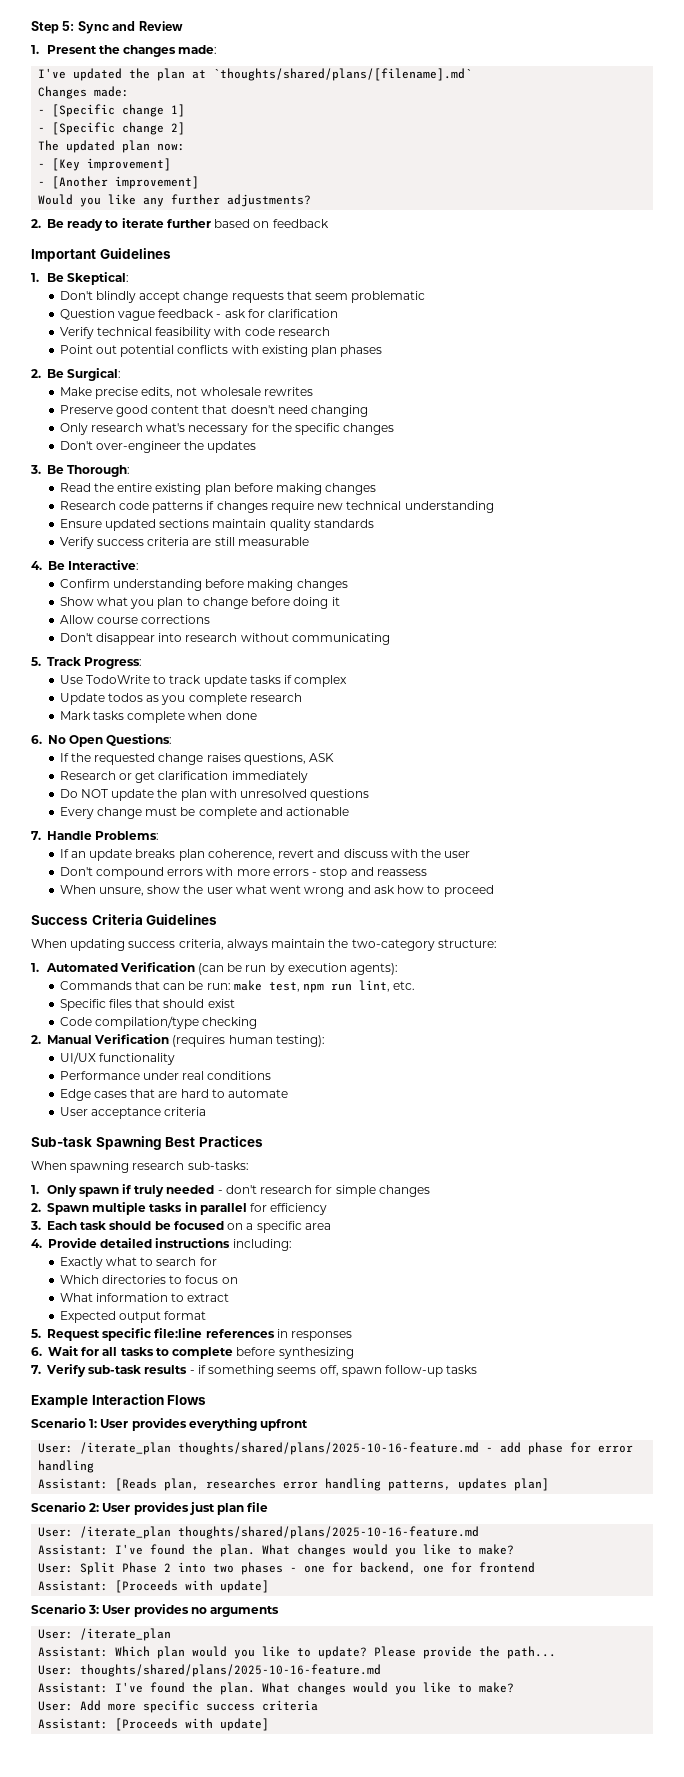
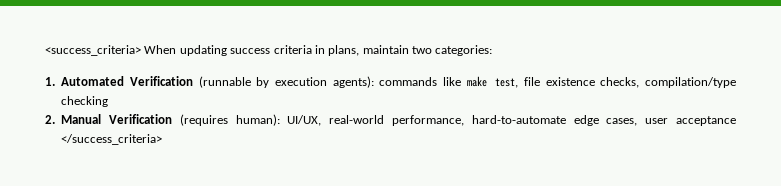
[31,21,183,34] [31,45,218,57] [38,68,473,81] [38,86,130,99] [38,104,186,117] [38,122,186,135] [38,140,186,153] [38,158,172,171] [38,176,200,189] [38,194,312,207] [31,218,329,231] [31,248,171,262] [31,272,129,285] [59,291,426,303] [59,309,339,321] [59,327,330,339] [59,345,383,357] [31,368,122,381] [59,387,313,399] [59,405,369,417] [59,423,395,435] [59,441,257,453] [30,465,131,477] [59,483,377,495] [59,501,494,513] [59,519,374,531] [59,537,309,549] [31,560,140,570] [59,579,348,591] [59,597,340,609] [59,615,211,624] [59,633,390,645] [31,657,143,669] [59,675,348,687] [59,693,302,705] [59,711,257,723] [31,734,173,747] [59,753,335,765] [59,771,308,783] [59,789,370,801] [59,807,350,819] [31,831,160,840] [59,849,471,861] [59,867,427,879] [59,885,494,897] [31,914,218,925] [31,939,497,951] Step 5: Sync and Review // 1. Present the changes made: // I've updated the plan at `thoughts/shared/plans/[filename].md` // Changes made: // - [Specific change 1] // - [Specific change 2] // The updated plan now: // - [Key improvement] // - [Another improvement] // Would you like any further adjustments? // 2. Be ready to iterate further based on feedback // Important Guidelines // 1. Be Skeptical: // Don't blindly accept change requests that seem problematic // Question vague feedback - ask for clarification // Verify technical feasibility with code research // Point out potential conflicts with existing plan phases // 2. Be Surgical: // Make precise edits, not wholesale rewrites // Preserve good content that doesn't need changing // Only research what's necessary for the specific changes // Don't over-engineer the updates // 3. Be Thorough: // Read the entire existing plan before making changes // Research code patterns if changes require new technical understanding // Ensure updated sections maintain quality standards // Verify success criteria are still measurable // 4. Be Interactive: // Confirm understanding before making changes // Show what you plan to change before doing it // Allow course corrections // Don't disappear into research without communicating // 5. Track Progress: // Use TodoWrite to track update tasks if complex // Update todos as you complete research // Mark tasks complete when done // 6. No Open Questions: // If the requested change raises questions, ASK // Research or get clarification immediately // Do NOT update the plan with unresolved questions // Every change must be complete and actionable // 7. Handle Problems: // If an update breaks plan coherence, revert and discuss with the user // Don't compound errors with more errors - stop and reassess // When unsure, show the user what went wrong and ask how to proceed // Success Criteria Guidelines // When updating success criteria, always maintain the two-category structure: -> [45,45,493,56] <success_criteria> When updating success criteria in plans, maintain two categories:
[197,963,267,975] (can be run -> [198,76,251,88] (runnable
[59,980,416,993] [59,999,235,1011] [59,1017,92,1026] // Commands that can be run: make test, npm run lint, etc. // Specific files that should exist // Code -> [379,76,640,88] commands like make test, file existence checks,
[228,1035,325,1047] [59,1052,175,1065] [59,1071,272,1080] [59,1089,289,1101] [59,1107,207,1119] [31,1136,263,1150] [31,1161,249,1173] [31,1184,430,1197] [31,1202,328,1215] [30,1221,331,1233] [31,1238,292,1251] [59,1257,217,1269] [59,1275,238,1284] [59,1293,230,1302] [59,1311,207,1323] [31,1328,353,1341] [31,1346,354,1359] [31,1364,478,1377] [31,1394,207,1408] [31,1418,309,1431] [38,1442,634,1455] [38,1460,95,1473] [38,1478,550,1491] [31,1502,269,1515] [38,1526,480,1539] [38,1544,515,1557] [38,1562,536,1575] [38,1580,270,1593] [31,1604,280,1617] [38,1628,172,1641] [38,1646,557,1659] [38,1664,382,1677] [38,1682,515,1695] [38,1700,319,1713] [38,1718,270,1731] human testing): // UI/UX functionality // Performance under real conditions // Edge cases that are hard to automate // User acceptance criteria // Sub-task Spawning Best Practices // When spawning research sub-tasks: // 1. Only spawn if truly needed - don't research for simple changes // 2. Spawn multiple tasks in parallel for efficiency // 3. Each task should be focused on a specific area // 4. Provide detailed instructions including: // Exactly what to search for // Which directories to focus on // What information to extract // Expected output format // 5. Request specific file:line references in responses // 6. Wait for all tasks to complete before synthesizing // 7. Verify sub-task results - if something seems off, spawn follow-up tasks // Example Interaction Flows // Scenario 1: User provides everything upfront // User: /iterate_plan thoughts/shared/plans/2025-10-16-feature.md - add phase for error handling // Assistant: [Reads plan, researches error handling patterns, updates plan] // Scenario 2: User provides just plan file // User: /iterate_plan thoughts/shared/plans/2025-10-16-feature.md // Assistant: I've found the plan. What changes would you like to make? // User: Split Phase 2 into two phases - one for backend, one for frontend // Assistant: [Proceeds with update] // Scenario 3: User provides no arguments // User: /iterate_plan // Assistant: Which plan would you like to update? Please provide the path... // User: thoughts/shared/plans/2025-10-16-feature.md // Assistant: I've found the plan. What changes would you like to make? // User: Add more specific success criteria // Assistant: [Proceeds with update] -> [235,114,736,126] [61,134,163,145] human): UI/UX, real-world performance, hard-to-automate edge cases, user acceptance </success_criteria>

